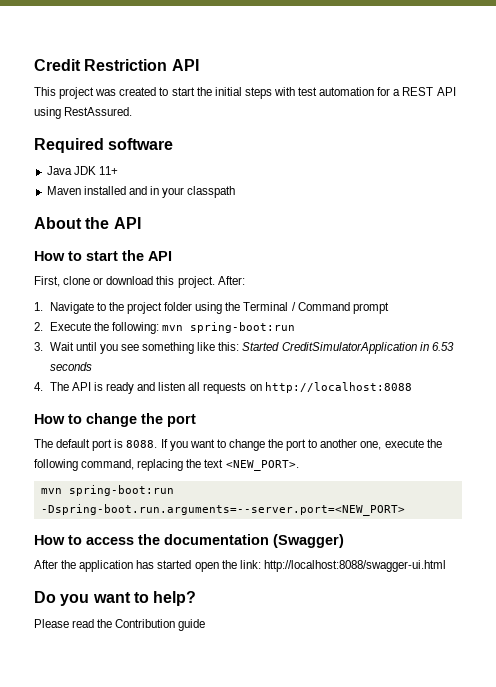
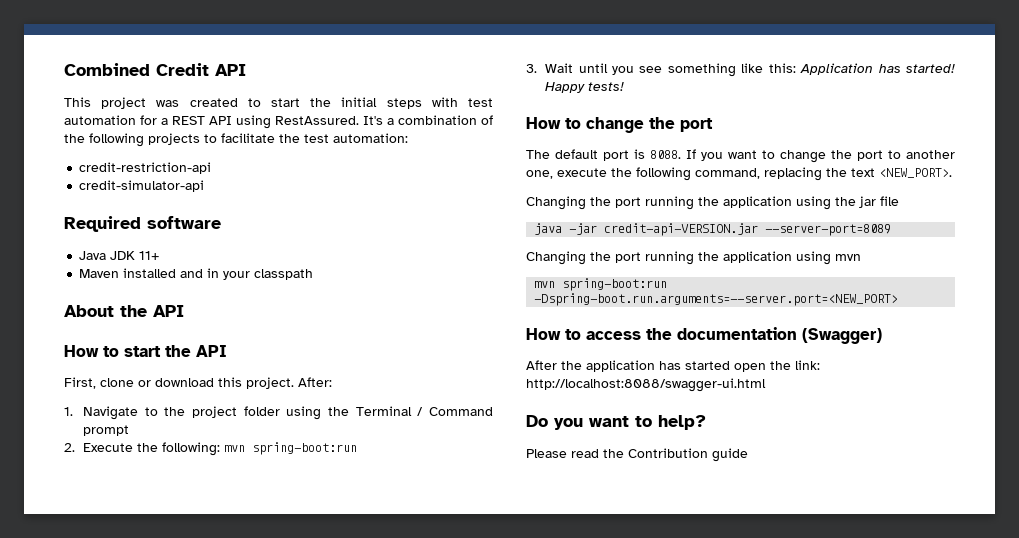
[34,59,168,71] Credit Restriction -> [64,63,209,76] Combined Credit
(133, 111) none -> [363,115,493,125] [64,133,408,147] [79,162,212,174] [79,180,205,192] It's a combination of the following projects to facilitate the test automation: // credit-restriction-api // credit-simulator-api
[242,342,454,354] [49,362,92,371] [34,382,412,394] Started CreditSimulatorApplication in 6.53 seconds // 4. The API is ready and listen all requests on http://localhost:8088 -> [800,63,955,75] [545,82,625,93] Application has started! Happy tests!
(299, 465) none -> [526,196,899,210] [534,223,892,236] [526,251,861,265] // Changing the port running the application using the jar file // java -jar credit-api-VERSION.jar --server-port=8089 // Changing the port running the application using mvn

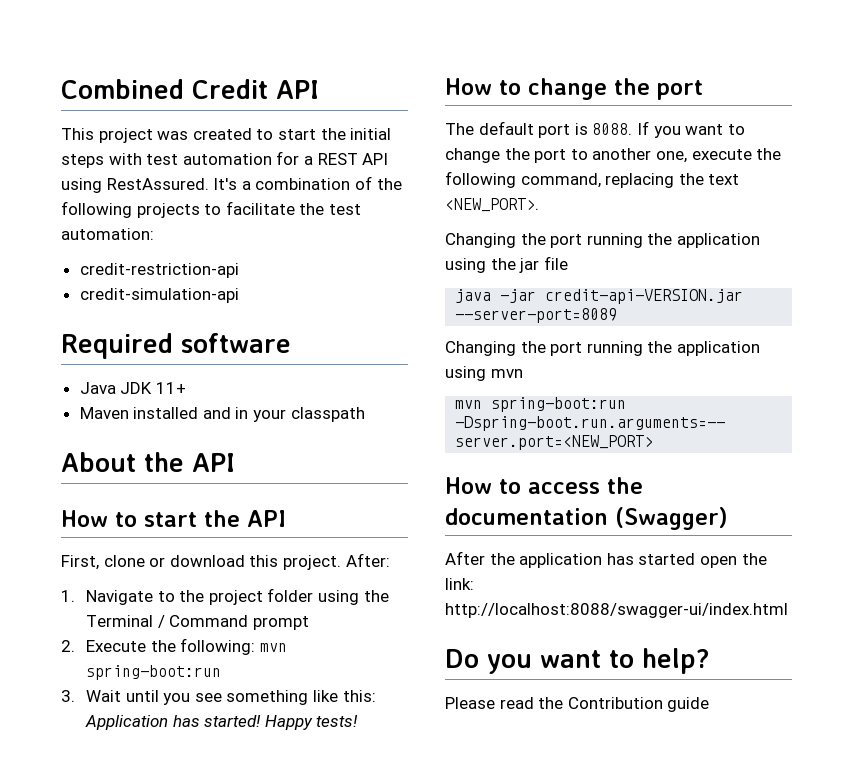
[79,180,205,192] credit-simulator-api -> [79,288,239,303] credit-simulation-api
[526,378,766,392] http://localhost:8088/swagger-ui.html -> [445,603,788,618] http://localhost:8088/swagger-ui/index.html

